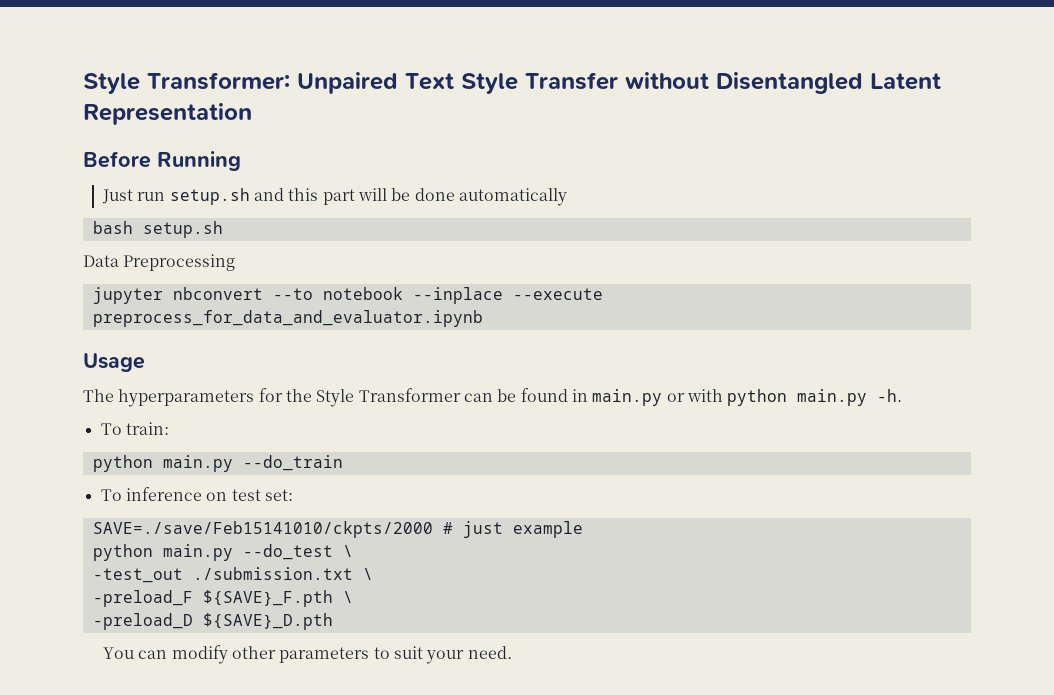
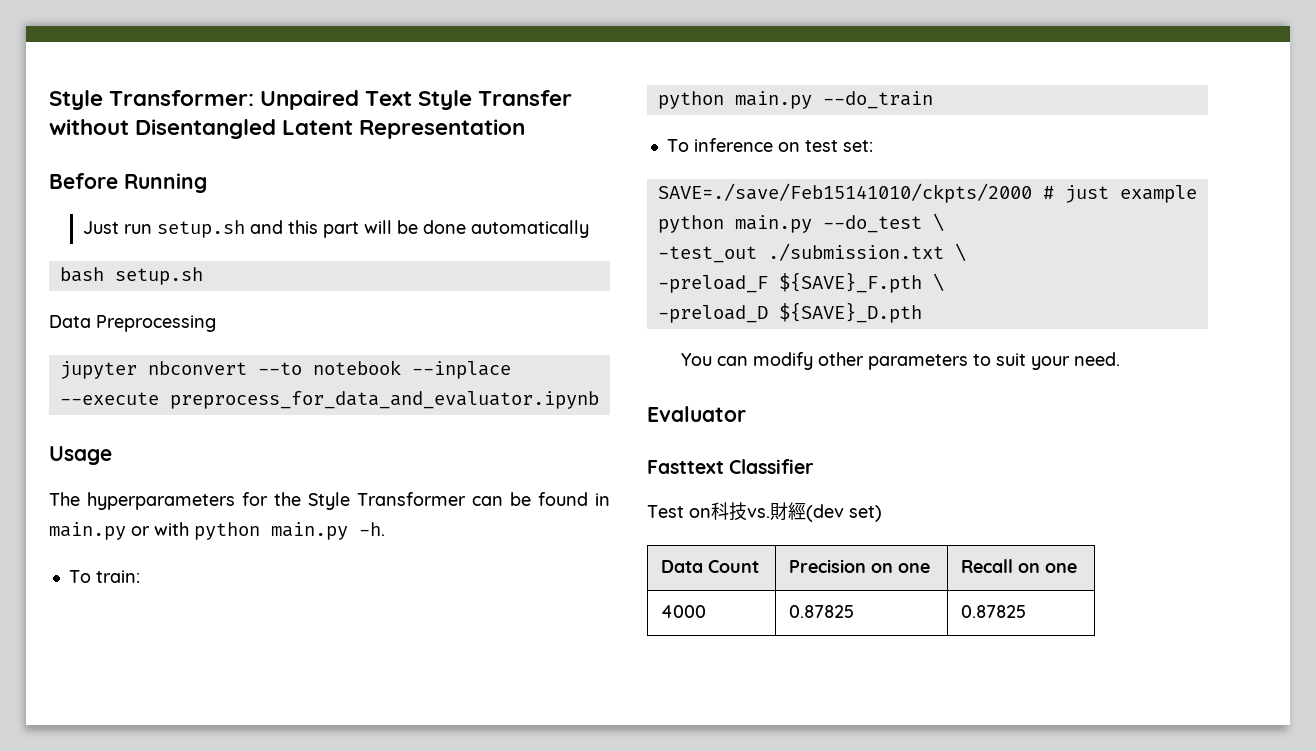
(512, 652) none -> [647,406,746,422] [647,459,815,474] [647,502,882,522] [660,560,759,573] [788,559,930,573] [960,559,1077,573] [660,605,706,618] [788,605,854,618] [960,605,1026,618] // Evaluator // Fasttext Classifier // Test on科技vs.財經(dev set) // Data Count | Precision on one | Recall on one // 4000 | 0.87825 | 0.87825

